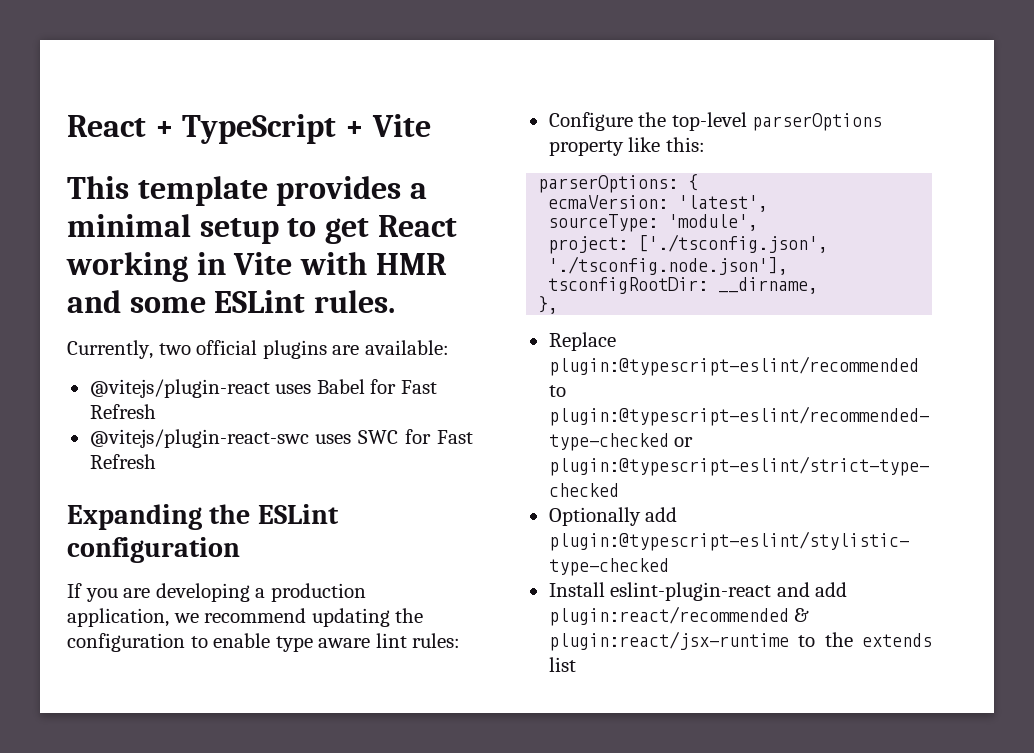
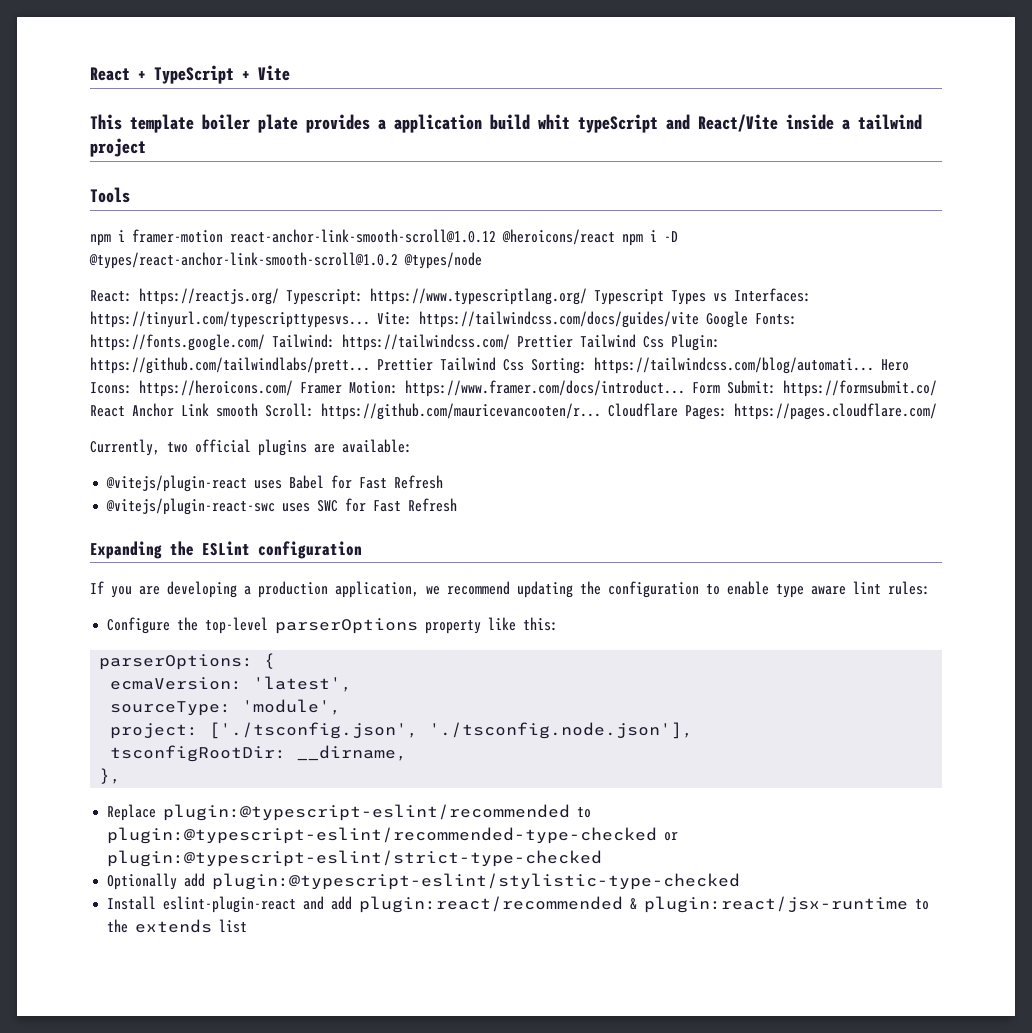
[276,176,427,206] [67,214,457,244] [66,252,447,282] [67,290,395,313] provides a minimal setup to get React working in Vite with HMR and some ESLint rules. -> [202,114,922,133] [90,138,146,157] [90,187,130,203] [90,229,678,246] [89,252,482,269] [90,288,811,305] [90,311,797,328] [90,334,720,351] [90,357,909,374] [90,380,937,397] [90,403,937,420] boiler plate provides a application build whit typeScript and React/Vite inside a tailwind project // Tools // npm i framer-motion react-anchor-link-smooth-scroll@1.0.12 @heroicons/react npm i -D @types/react-anchor-link-smooth-scroll@1.0.2 @types/node // React: https://reactjs.org/ Typescript: https://www.typescriptlang.org/ Typescript Types vs Interfaces: https://tinyurl.com/typescripttypesvs... Vite: https://tailwindcss.com/docs/guides/vite Google Fonts: https://fonts.google.com/ Tailwind: https://tailwindcss.com/ Prettier Tailwind Css Plugin: https://github.com/tailwindlabs/prett... Prettier Tailwind Css Sorting: https://tailwindcss.com/blog/automati... Hero Icons: https://heroicons.com/ Framer Motion: https://www.framer.com/docs/introduct... Form Submit: https://formsubmit.co/ React Anchor Link smooth Scroll: https://github.com/mauricevancooten/r... Cloudflare Pages: https://pages.cloudflare.com/

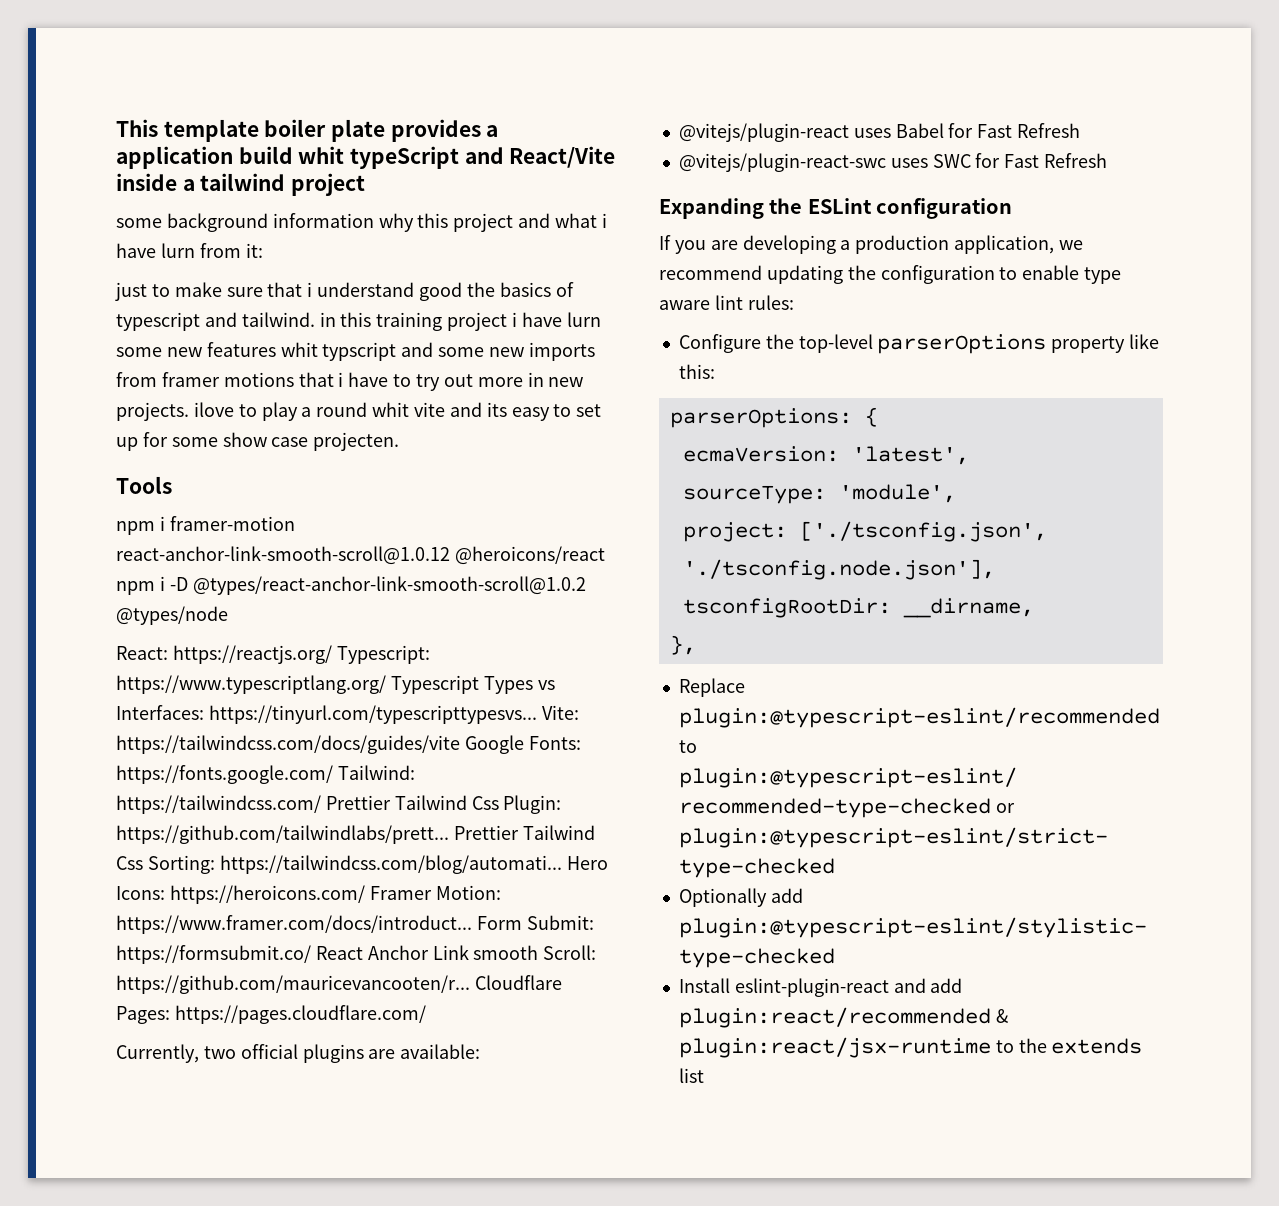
[90,65,290,84] React + TypeScript + Vite // -> (116, 128) none
(146, 147) none -> [116,213,607,232] [116,243,263,258] [115,282,574,301] [116,312,601,331] [116,342,595,361] [116,372,584,391] [116,402,602,421] [116,432,400,451] // some background information why this project and what i have lurn from it: // just to make sure that i understand good the basics of typescript and tailwind. in this training project i have lurn some new features whit typscript and some new imports from framer motions that i have to try out more in new projects. ilove to play a round whit vite and its easy to set up for some show case projecten.

